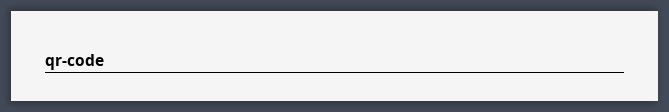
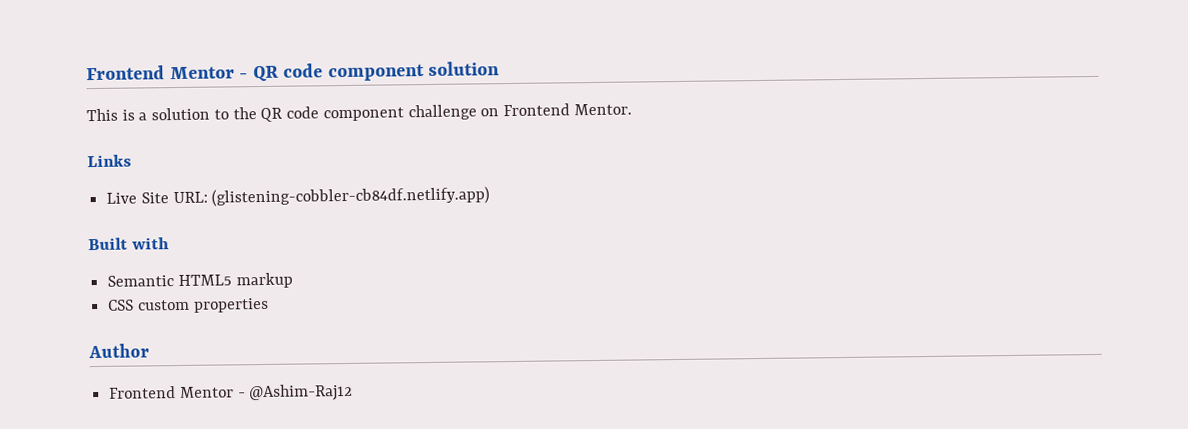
[45,54,104,70] qr-code -> [86,61,501,82] [86,103,632,123] [87,154,132,168] [106,186,491,207] [88,237,169,251] [107,272,293,289] [107,297,269,313] [88,343,149,359] [109,383,354,402] Frontend Mentor - QR code component solution // This is a solution to the QR code component challenge on Frontend Mentor. // Links // Live Site URL: (glistening-cobbler-cb84df.netlify.app) // Built with // Semantic HTML5 markup // CSS custom properties // Author // Frontend Mentor - @Ashim-Raj12

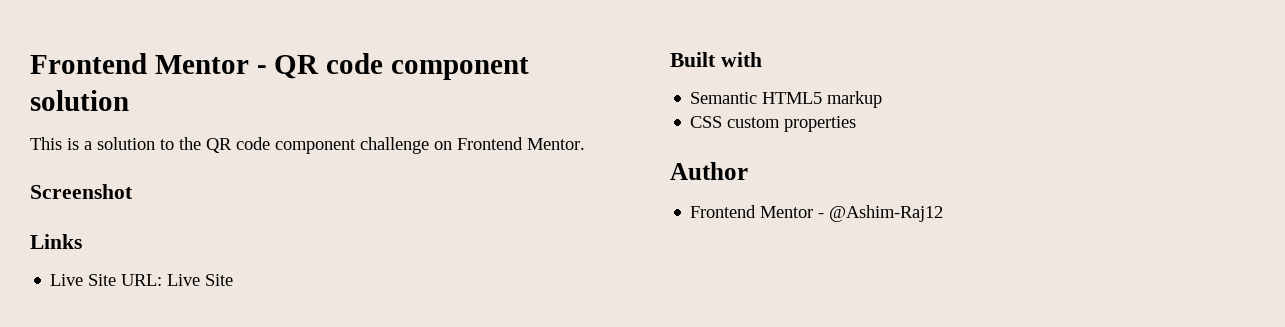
(632, 109) none -> [30,184,133,199] // Screenshot
[211,186,491,207] (glistening-cobbler-cb84df.netlify.app) -> [167,274,234,286] Live Site

